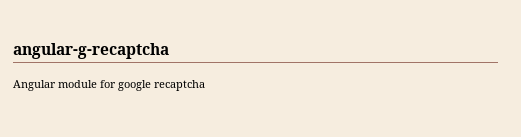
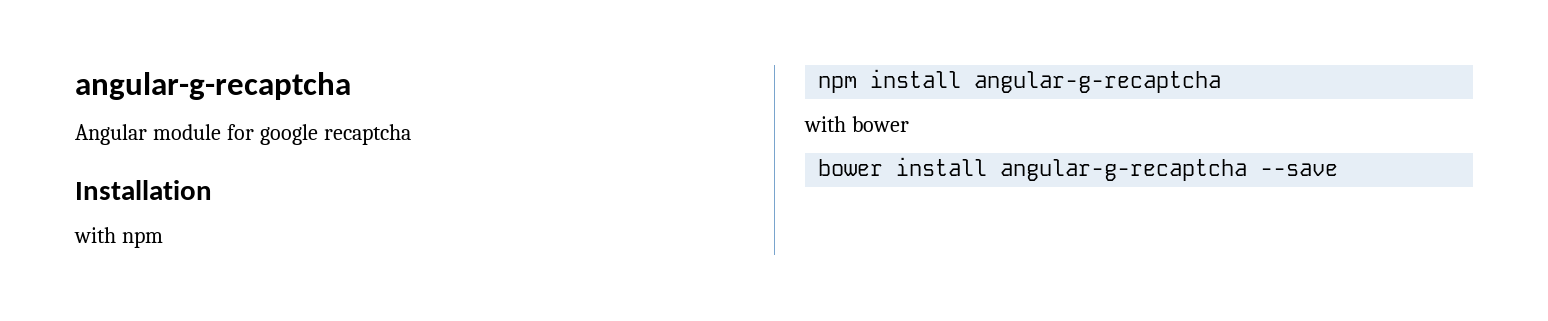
(205, 85) none -> [75,180,212,200] [74,227,163,248] [818,69,1222,93] [804,116,909,132] [818,157,1339,181] // Installation // with npm // npm install angular-g-recaptcha // with bower // bower install angular-g-recaptcha --save

